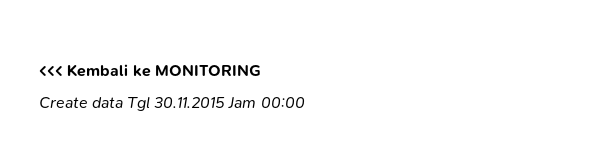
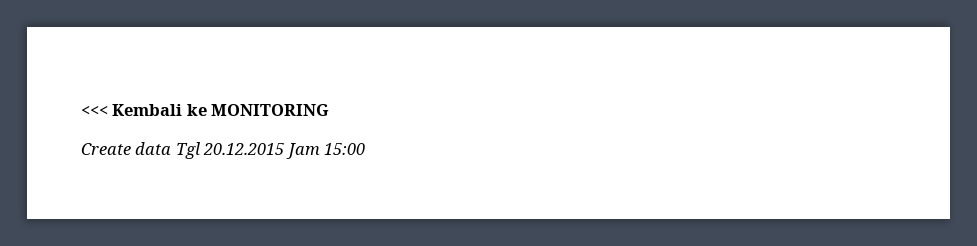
[153,97,305,109] 30.11.2015 Jam 00:00 -> [203,143,366,159] 20.12.2015 Jam 15:00

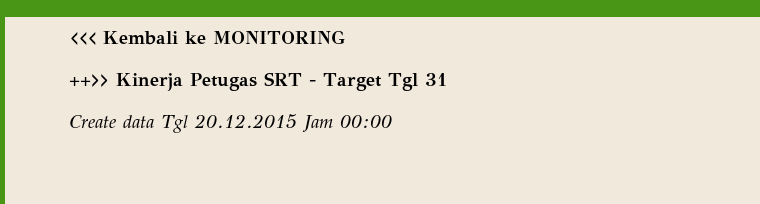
(330, 110) none -> [69,72,447,91] // ++>> Kinerja Petugas SRT - Target Tgl 31
[324,143,366,155] 15:00 -> [340,115,392,128] 00:00

